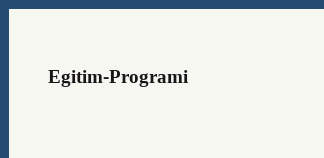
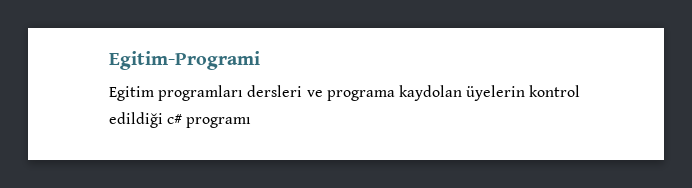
(188, 78) none -> [109,85,581,101] [109,112,252,128] // Egitim programları dersleri ve programa kaydolan üyelerin kontrol edildiği c# programı

